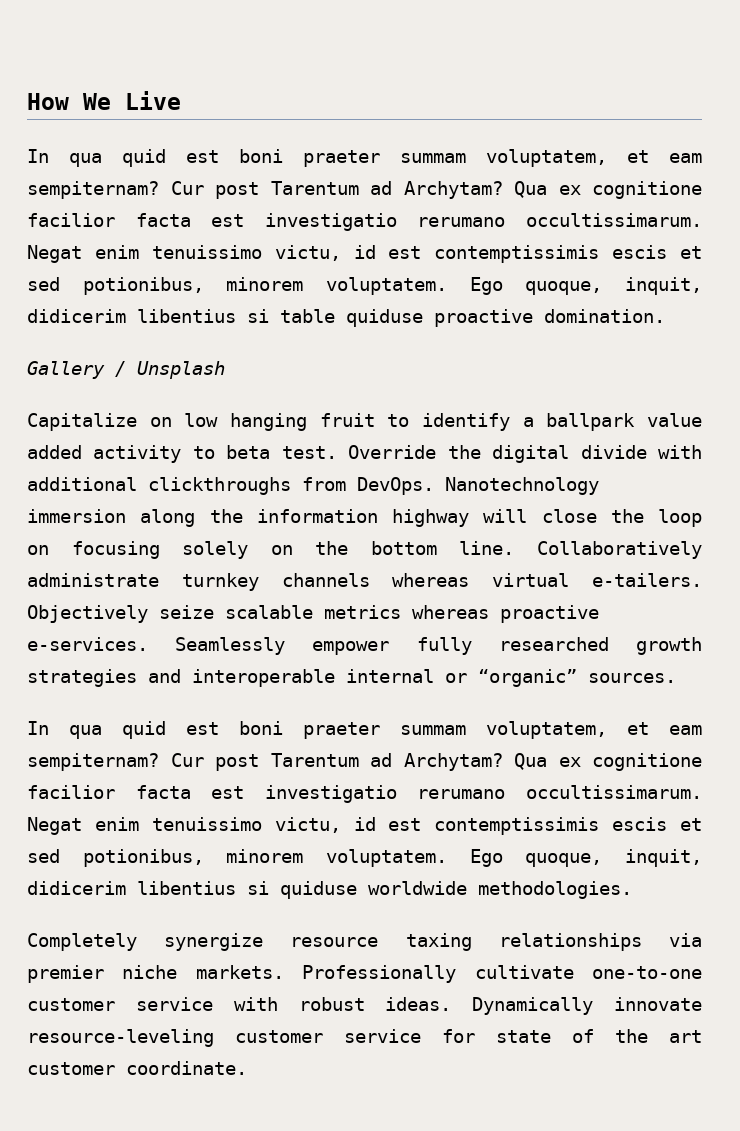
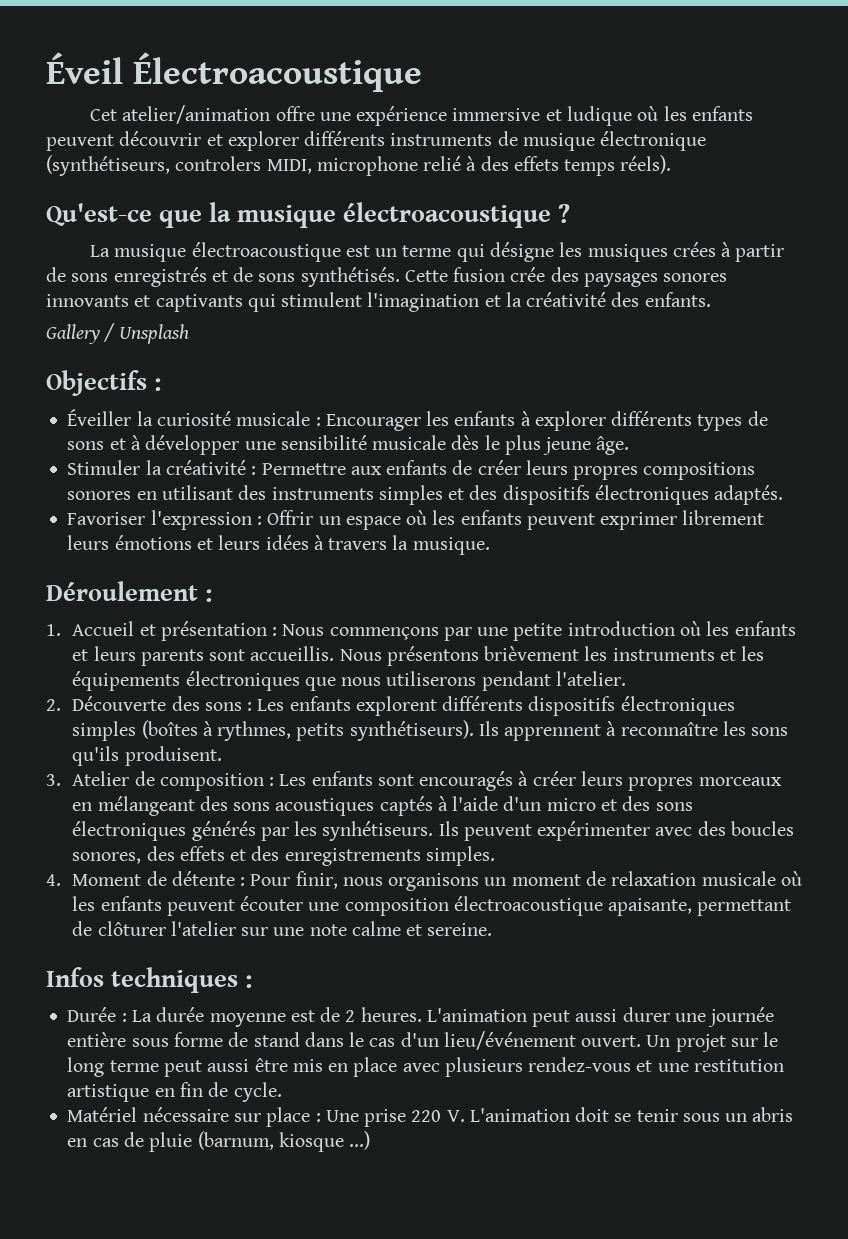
[27,91,181,110] [27,149,702,167] [27,181,702,199] [27,213,702,231] [27,245,702,263] [27,277,702,295] [27,309,665,327] [27,361,225,379] [27,413,702,431] [27,445,703,463] [27,477,599,495] [27,509,702,527] [27,541,702,559] [27,573,702,591] [27,605,599,623] [27,637,702,655] [27,669,676,687] [27,721,702,739] [27,753,702,771] [27,785,702,803] [27,817,702,835] [27,849,702,867] [27,881,632,899] [27,933,702,951] [27,965,702,983] [27,997,702,1015] [27,1029,702,1047] [27,1061,247,1075] How We Live // In qua quid est boni praeter summam voluptatem, et eam sempiternam? Cur post Tarentum ad Archytam? Qua ex cognitione facilior facta est investigatio rerumano occultissimarum. Negat enim tenuissimo victu, id est contemptissimis escis et sed potionibus, minorem voluptatem. Ego quoque, inquit, didicerim libentius si table quiduse proactive domination. // Gallery / Unsplash // Capitalize on low hanging fruit to identify a ballpark value added activity to beta test. Override the digital divide with additional clickthroughs from DevOps. Nanotechnology immersion along the information highway will close the loop on focusing solely on the bottom line. Collaboratively administrate turnkey channels whereas virtual e-tailers. Objectively seize scalable metrics whereas proactive e-services. Seamlessly empower fully researched growth strategies and interoperable internal or “organic” sources. // In qua quid est boni praeter summam voluptatem, et eam sempiternam? Cur post Tarentum ad Archytam? Qua ex cognitione facilior facta est investigatio rerumano occultissimarum. Negat enim tenuissimo victu, id est contemptissimis escis et sed potionibus, minorem voluptatem. Ego quoque, inquit, didicerim libentius si quiduse worldwide methodologies. // Completely synergize resource taxing relationships via premier niche markets. Professionally cultivate one-to-one customer service with robust ideas. Dynamically innovate resource-leveling customer service for state of the art customer coordinate. -> [46,52,422,92] [90,105,753,126] [46,131,707,151] [46,155,672,176] [46,202,571,228] [90,242,785,262] [46,267,728,287] [46,292,711,312] [46,323,189,344] [46,370,162,396] [67,408,768,431] [67,435,630,455] [67,460,756,480] [67,485,784,505] [67,510,765,530] [67,535,490,555] [46,581,213,602] [46,621,796,641] [72,646,765,666] [72,671,626,691] [46,696,735,716] [72,720,789,741] [72,746,222,766] [46,771,782,791] [72,796,693,816] [72,821,795,841] [72,846,495,866] [46,871,802,891] [72,896,792,916] [72,921,493,936] [46,967,253,993] [67,1007,775,1027] [67,1031,779,1052] [67,1057,784,1077] [67,1082,282,1102] [67,1107,794,1127] [67,1131,371,1152] Éveil Électroacoustique // Cet atelier/animation offre une expérience immersive et ludique où les enfants peuvent découvrir et explorer différents instruments de musique électronique (synthétiseurs, controlers MIDI, microphone relié à des effets temps réels). // Qu'est-ce que la musique électroacoustique ? // La musique électroacoustique est un terme qui désigne les musiques crées à partir de sons enregistrés et de sons synthétisés. Cette fusion crée des paysages sonores innovants et captivants qui stimulent l'imagination et la créativité des enfants. // Gallery / Unsplash // Objectifs : // Éveiller la curiosité musicale : Encourager les enfants à explorer différents types de sons et à développer une sensibilité musicale dès le plus jeune âge. // Stimuler la créativité : Permettre aux enfants de créer leurs propres compositions sonores en utilisant des instruments simples et des dispositifs électroniques adaptés. // Favoriser l'expression : Offrir un espace où les enfants peuvent exprimer librement leurs émotions et leurs idées à travers la musique. // Déroulement : // 1. Accueil et présentation : Nous commençons par une petite introduction où les enfants et leurs parents sont accueillis. Nous présentons brièvement les instruments et les équipements électroniques que nous utiliserons pendant l'atelier. // 2. Découverte des sons : Les enfants explorent différents dispositifs électroniques simples (boîtes à rythmes, petits synthétiseurs). Ils apprennent à reconnaître les sons qu'ils produisent. // 3. Atelier de composition : Les enfants sont encouragés à créer leurs propres morceaux en mélangeant des sons acoustiques captés à l'aide d'un micro et des sons électroniques générés par les synhétiseurs. Ils peuvent expérimenter avec des boucles sonores, des effets et des enregistrements simples. // 4. Moment de détente : Pour finir, nous organisons un moment de relaxation musicale où les enfants peuvent écouter une composition électroacoustique apaisante, permettant de clôturer l'atelier sur une note calme et sereine. // Infos techniques : // Durée : La durée moyenne est de 2 heures. L'animation peut aussi durer une journée entière sous forme de stand dans le cas d'un lieu/événement ouvert. Un projet sur le long terme peut aussi être mis en place avec plusieurs rendez-vous et une restitution artistique en fin de cycle. // Matériel nécessaire sur place : Une prise 220 V. L'animation doit se tenir sous un abris en cas de pluie (barnum, kiosque ...)

